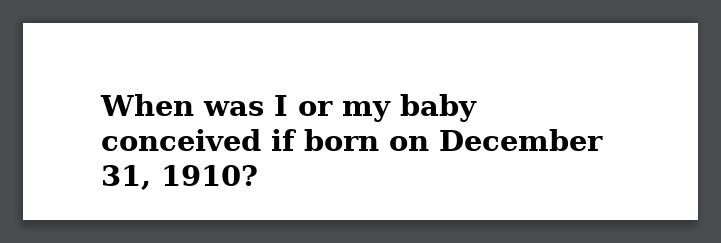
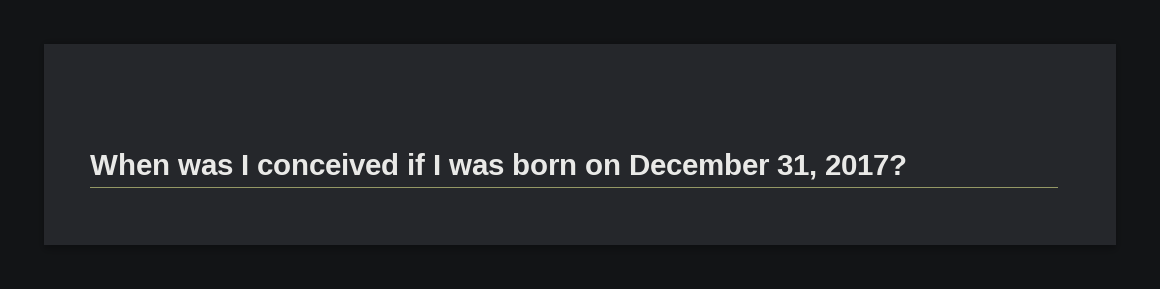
[298,94,477,122] [101,129,297,151] or my baby conceived if -> [257,153,504,175] conceived if I was
[161,165,258,186] 1910? -> [825,155,907,175] 2017?

